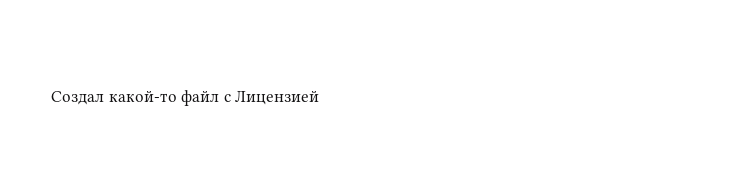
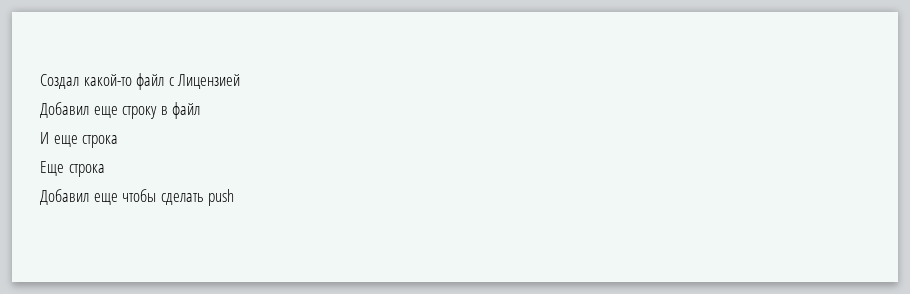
(320, 97) none -> [40,102,201,119] [40,132,119,148] [40,161,105,177] [40,189,235,206] // Добавил еще строку в файл // И еще строка // Еще строка // Добавил еще чтобы сделать push

